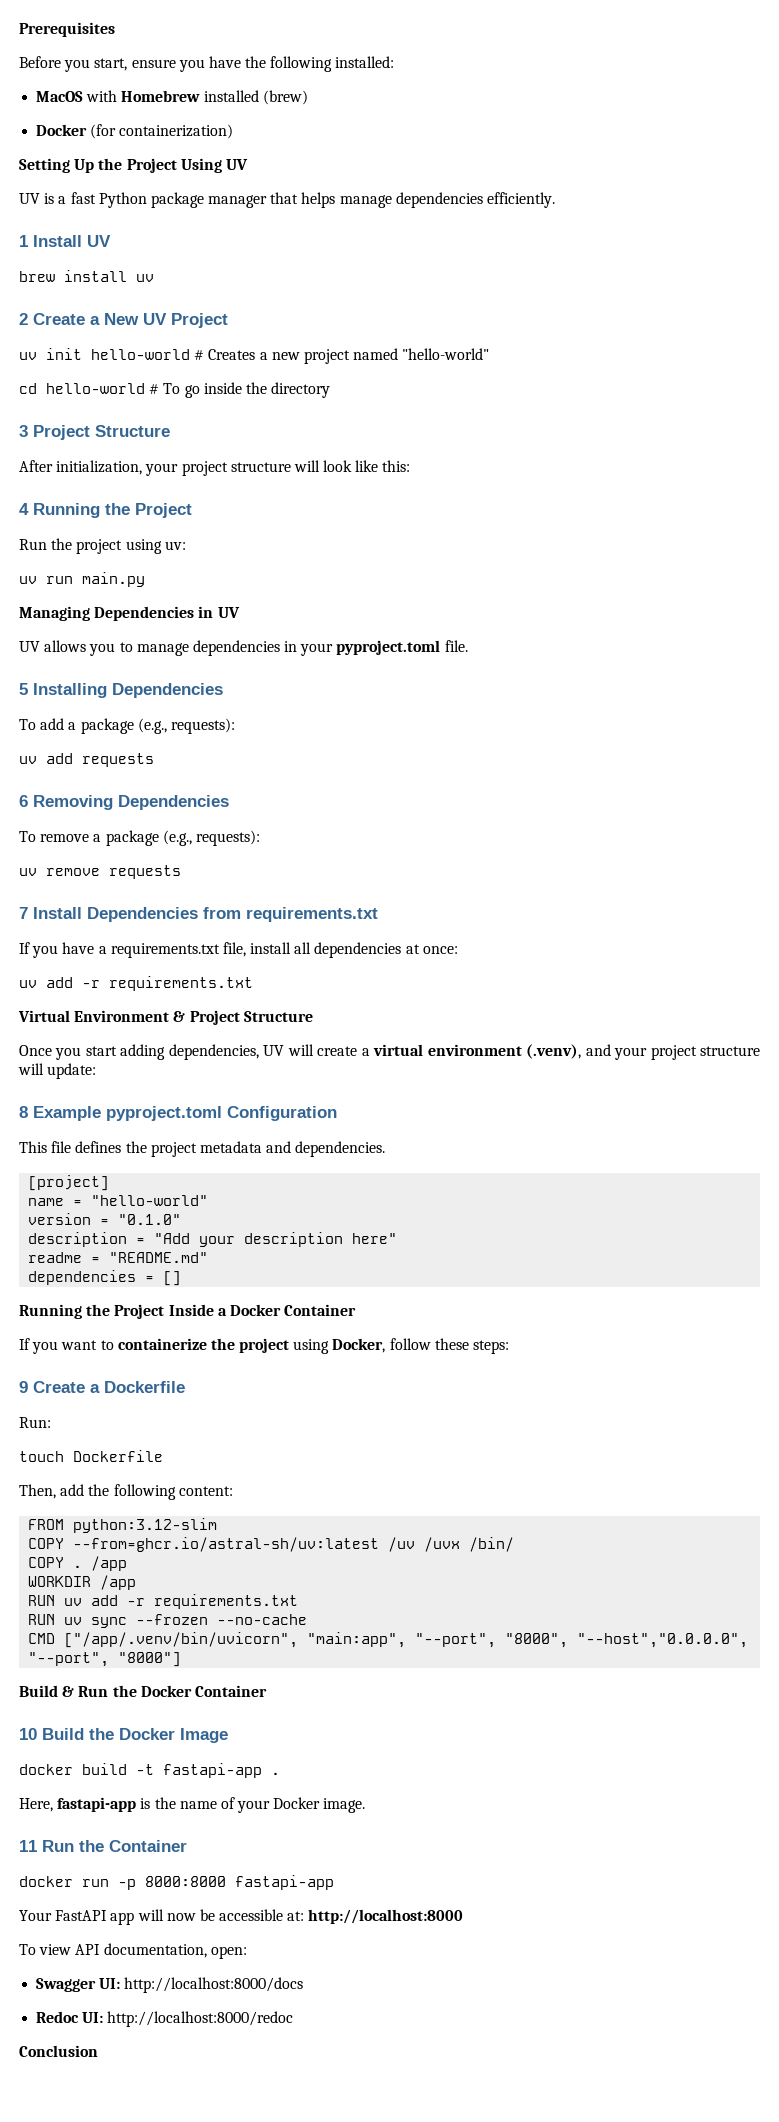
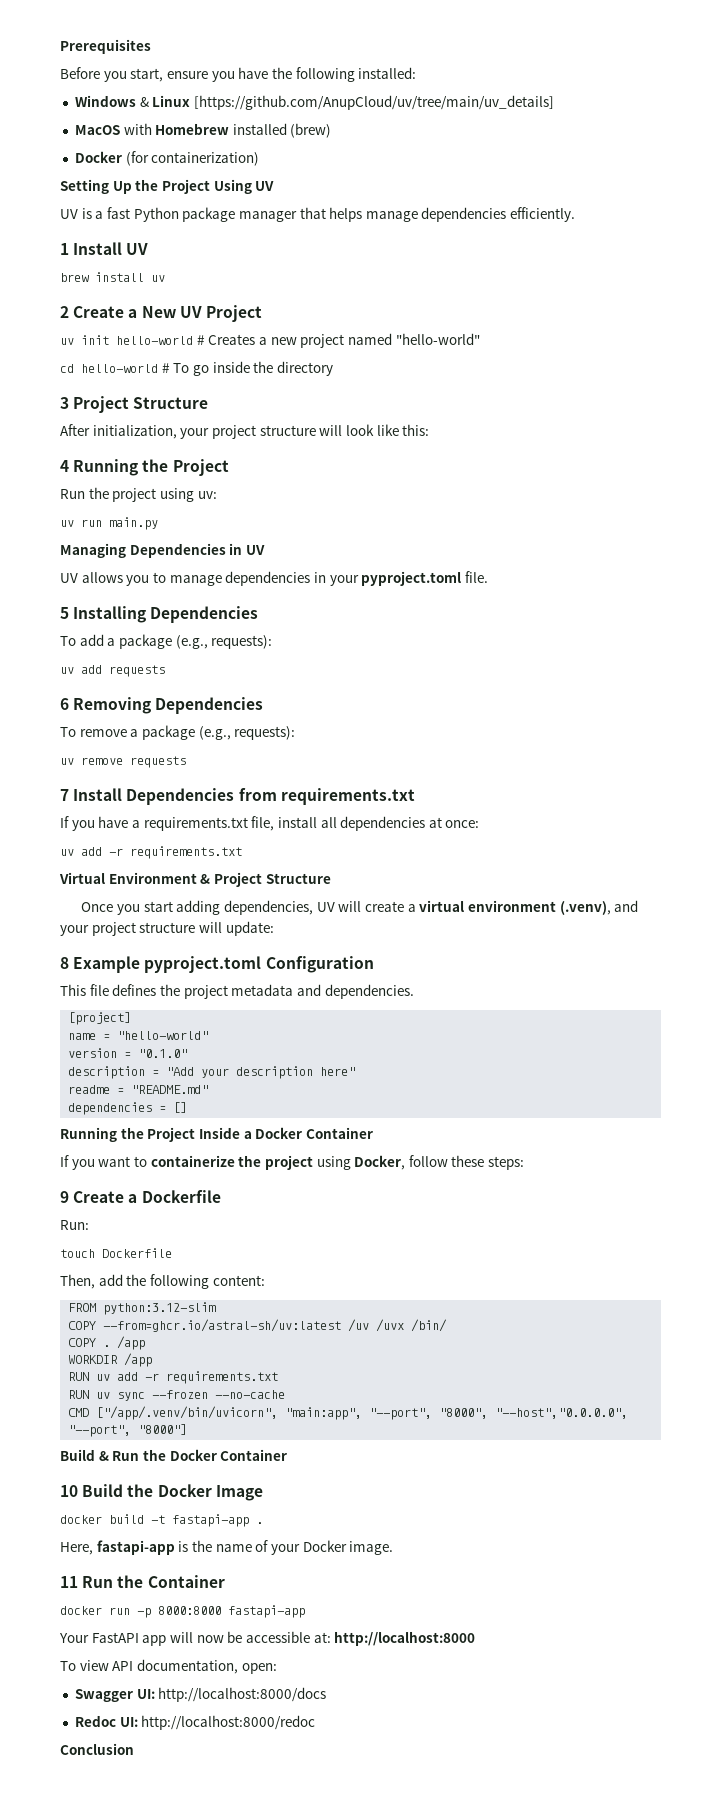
(395, 62) none -> [74,95,554,110] // Windows & Linux [https://github.com/AnupCloud/uv/tree/main/uv_details]

